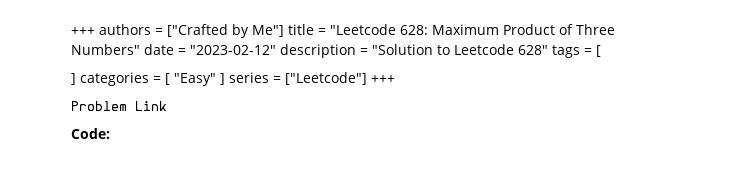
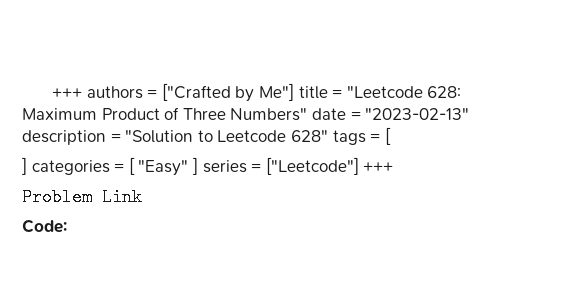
[190,45,276,55] "2023-02-12" -> [365,108,470,120] "2023-02-13"

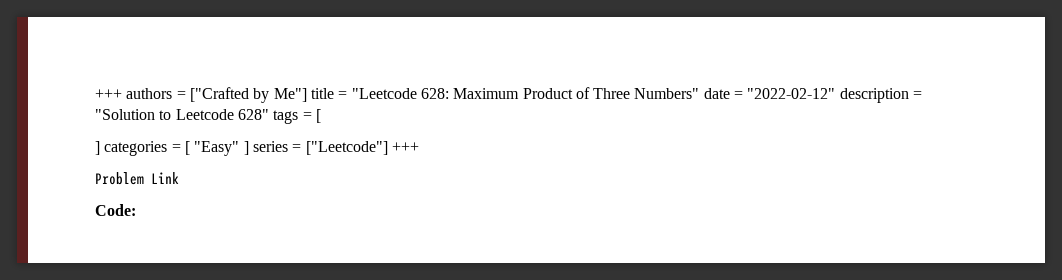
[365,108,470,120] "2023-02-13" -> [747,88,836,99] "2022-02-12"

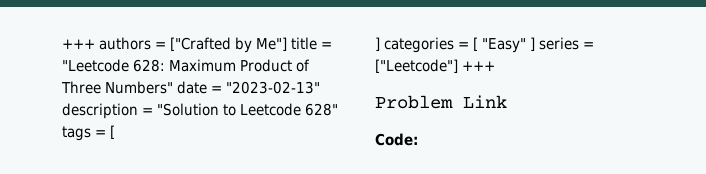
[747,88,836,99] "2022-02-12" -> [226,81,321,94] "2023-02-13"

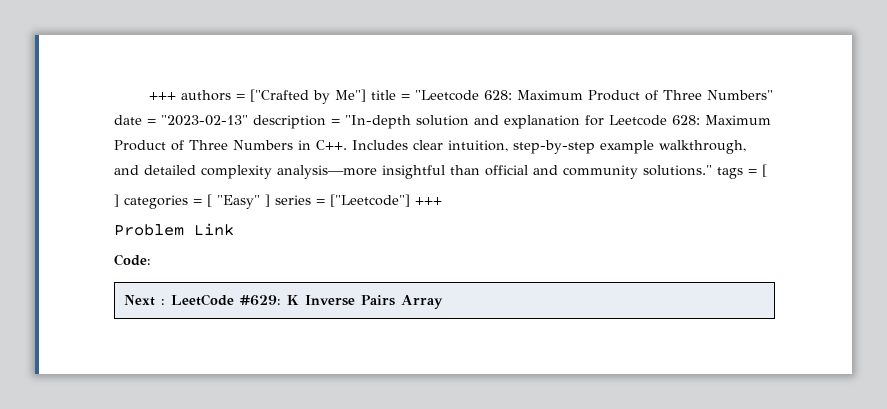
[157,103,339,116] "Solution to Leetcode 628" -> [345,115,771,129] [114,140,746,154] [114,165,712,179] "In-depth solution and explanation for Leetcode 628: Maximum Product of Three Numbers in C++. Includes clear intuition, step-by-step example walkthrough, and detailed complexity analysis—more insightful than official and community solutions."
(418, 139) none -> [123,294,443,309] // Next : LeetCode #629: K Inverse Pairs Array

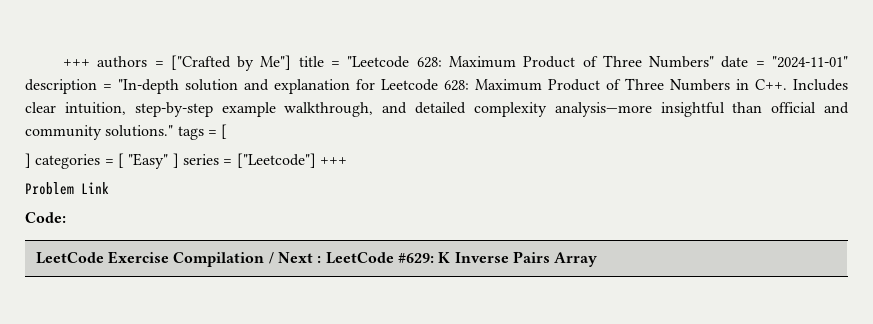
[161,115,248,126] "2023-02-13" -> [771,56,848,68] "2024-11-01"
(151, 260) none -> [35,251,274,267] LeetCode Exercise Compilation /

